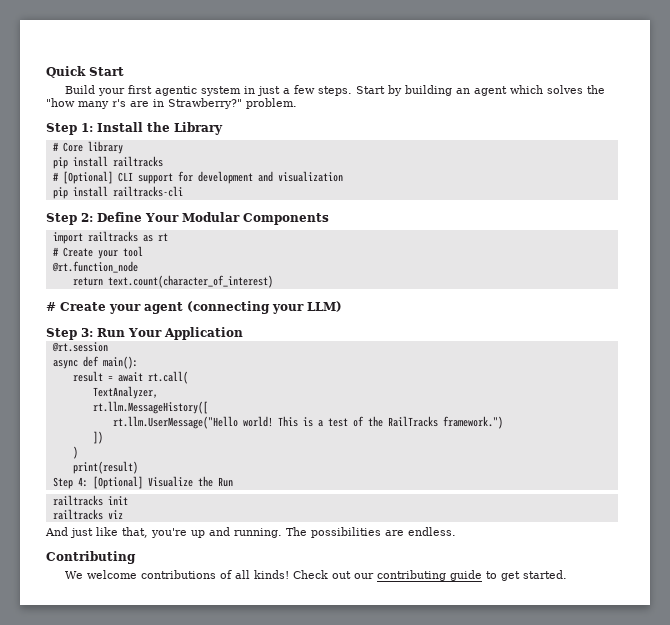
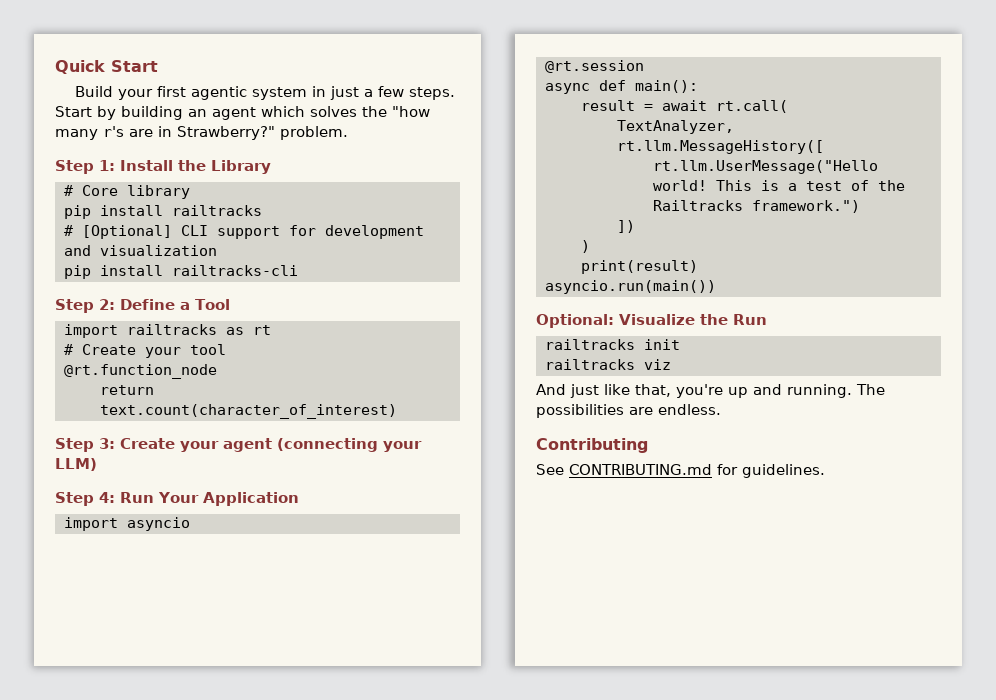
[145,212,329,225] Your Modular Components -> [180,299,230,310] a Tool
[46,302,56,311] # -> [55,438,115,452] Step 3:
[81,328,93,337] 3: -> [99,492,115,503] 4:
(243, 333) none -> [63,517,190,531] // import asyncio
[387,416,438,427] RailTracks -> [652,200,743,211] Railtracks
[52,476,143,489] Step 4: [Optional] -> [544,280,716,294] [536,314,614,328] asyncio.run(main()) // Optional:
[64,570,567,581] We welcome contributions of all kinds! Check out our contributing guide to get started. -> [536,464,825,478] See CONTRIBUTING.md for guidelines.

